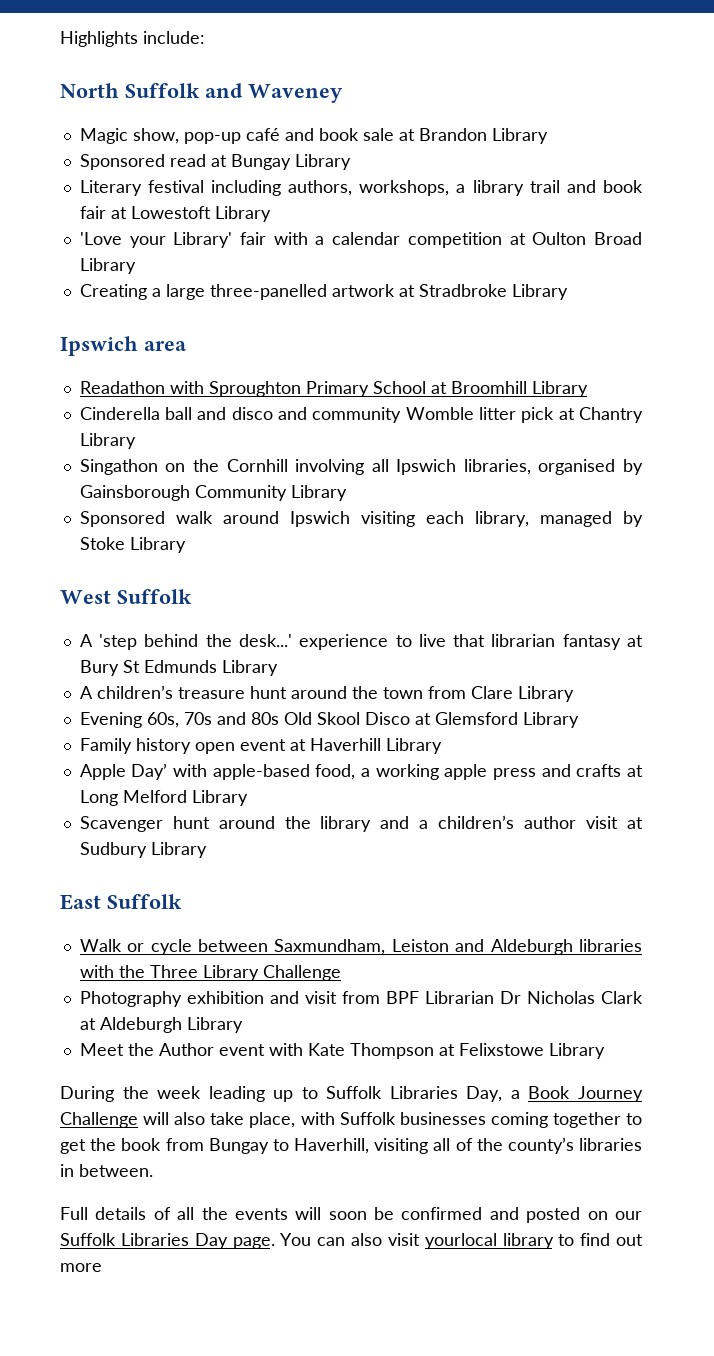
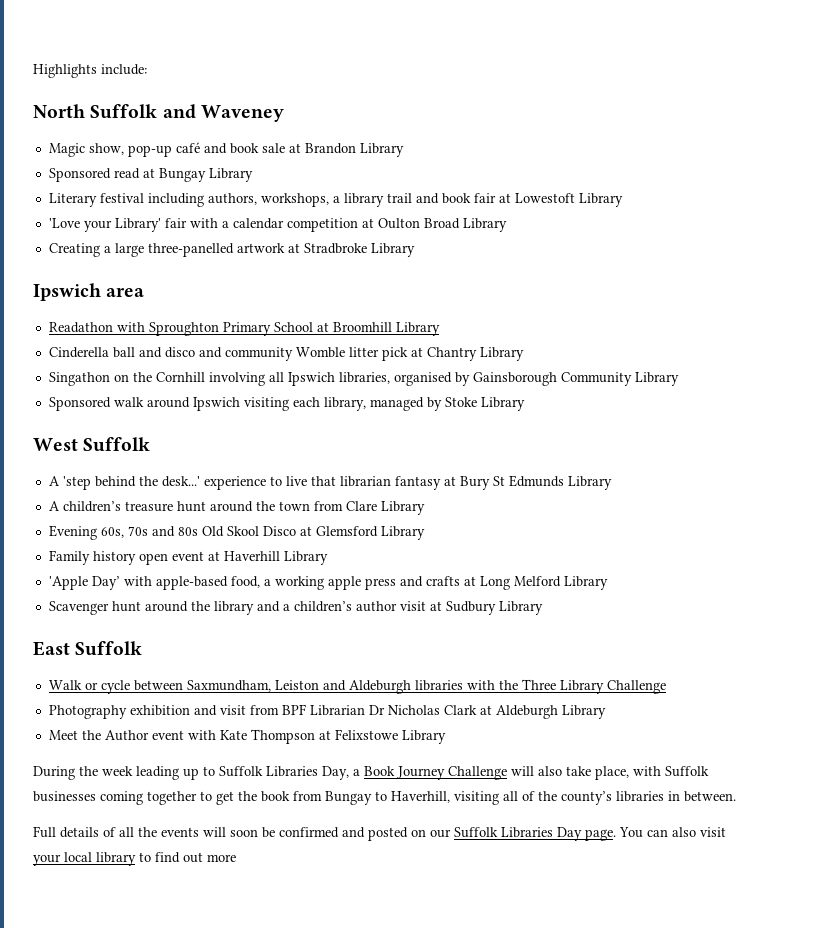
[79,764,126,780] Apple -> [48,576,88,590] 'Apple
[424,1233,497,1249] yourlocal -> [33,852,92,866] your local

